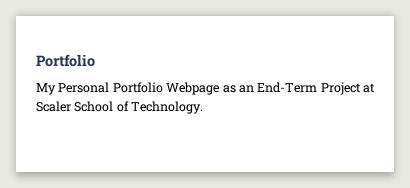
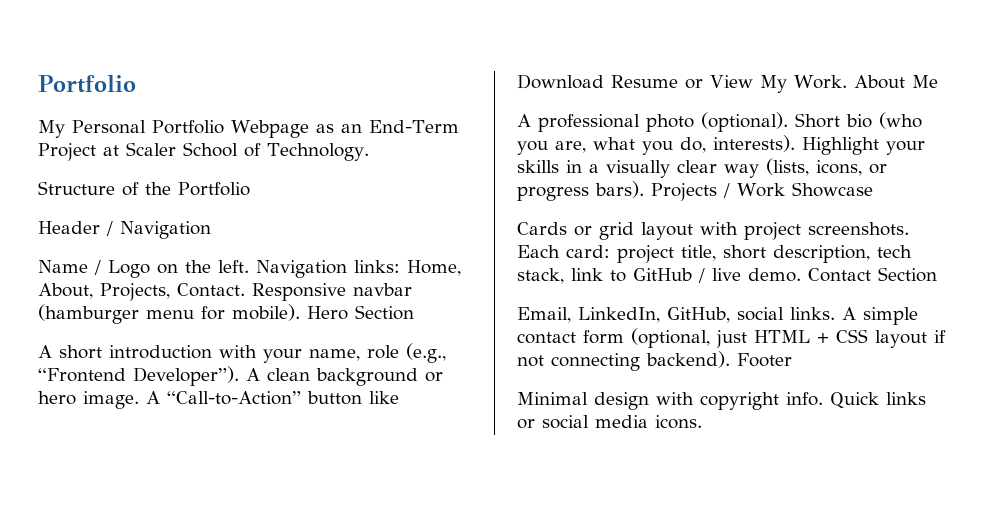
(204, 107) none -> [38,181,250,196] [38,221,211,239] [38,260,461,278] [38,283,412,301] [38,304,414,324] [38,343,446,363] [38,366,443,386] [38,391,399,409] [517,74,938,93] [517,112,922,132] [517,135,925,155] [517,158,887,178] [517,181,873,201] [517,222,909,240] [517,245,912,263] [517,267,937,284] [517,307,918,325] [517,328,946,348] [517,351,792,371] [517,392,926,410] [517,415,702,429] // Structure of the Portfolio // Header / Navigation // Name / Logo on the left. Navigation links: Home, About, Projects, Contact. Responsive navbar (hamburger menu for mobile). Hero Section // A short introduction with your name, role (e.g., “Frontend Developer”). A clean background or hero image. A “Call-to-Action” button like Download Resume or View My Work. About Me // A professional photo (optional). Short bio (who you are, what you do, interests). Highlight your skills in a visually clear way (lists, icons, or progress bars). Projects / Work Showcase // Cards or grid layout with project screenshots. Each card: project title, short description, tech stack, link to GitHub / live demo. Contact Section // Email, LinkedIn, GitHub, social links. A simple contact form (optional, just HTML + CSS layout if not connecting backend). Footer // Minimal design with copyright info. Quick links or social media icons.

